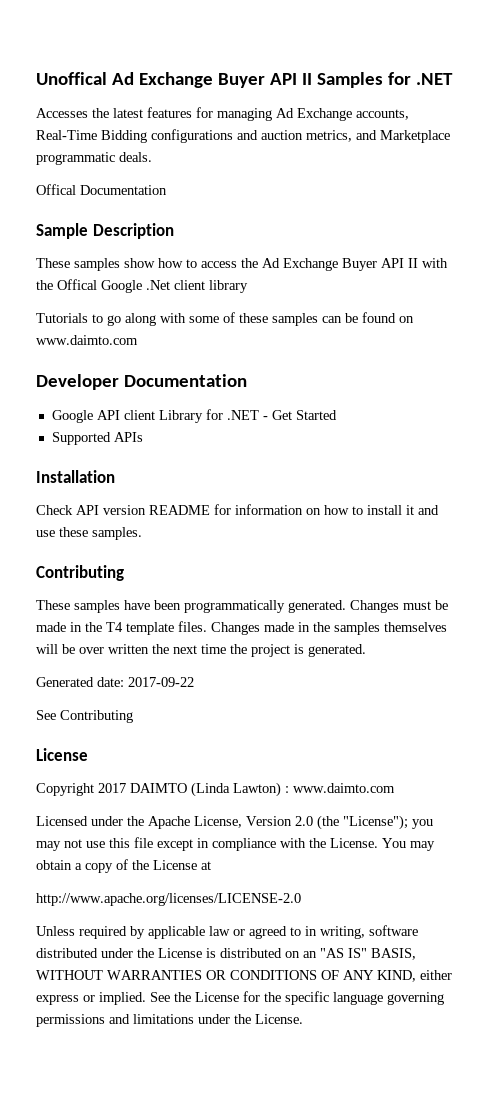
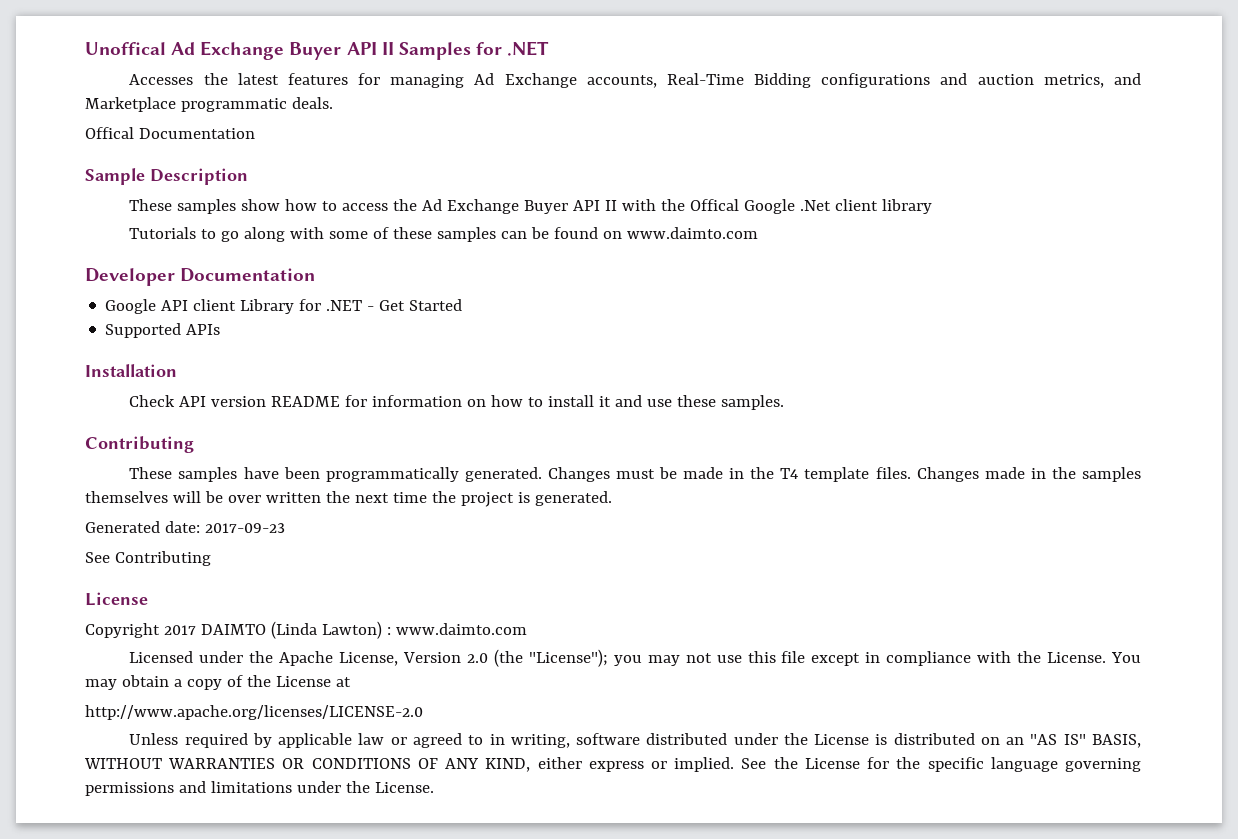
[128,677,194,687] 2017-09-22 -> [204,523,285,533] 2017-09-23

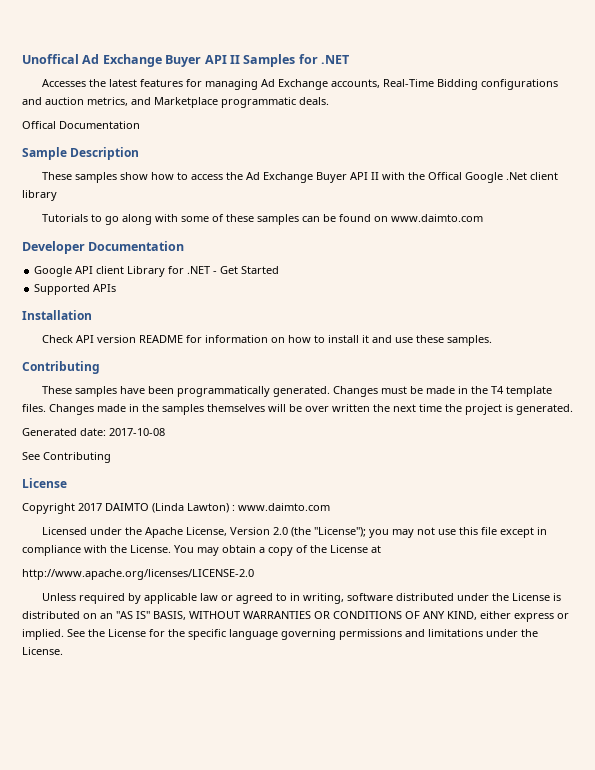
[204,523,285,533] 2017-09-23 -> [109,428,165,436] 2017-10-08

